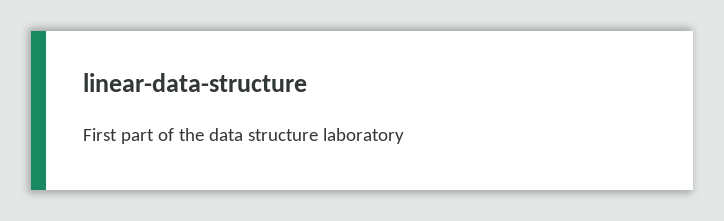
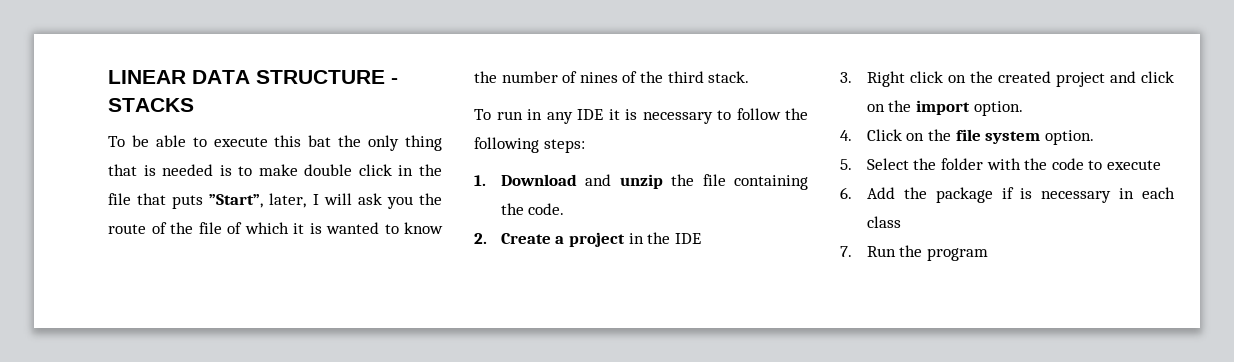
[83,73,307,92] [83,128,404,144] linear-data-structure // First part of the data structure laboratory -> [108,70,398,84] [108,98,194,112] [108,135,442,151] [108,164,442,176] [108,193,442,209] [108,222,443,234] [474,71,750,83] [474,108,808,124] [474,137,585,153] [474,174,808,190] [500,203,565,215] [474,232,701,247] [840,71,1174,87] [866,100,1023,116] [840,129,1094,145] [840,158,1162,170] [840,187,1175,203] [866,216,901,228] [840,245,989,261] LINEAR DATA STRUCTURE - STACKS // To be able to execute this bat the only thing that is needed is to make double click in the file that puts ”Start”, later, I will ask you the route of the file of which it is wanted to know the number of nines of the third stack. // To run in any IDE it is necessary to follow the following steps: // 1. Download and unzip the file containing the code. // 2. Create a project in the IDE // 3. Right click on the created project and click on the import option. // 4. Click on the file system option. // 5. Select the folder with the code to execute // 6. Add the package if is necessary in each class // 7. Run the program

